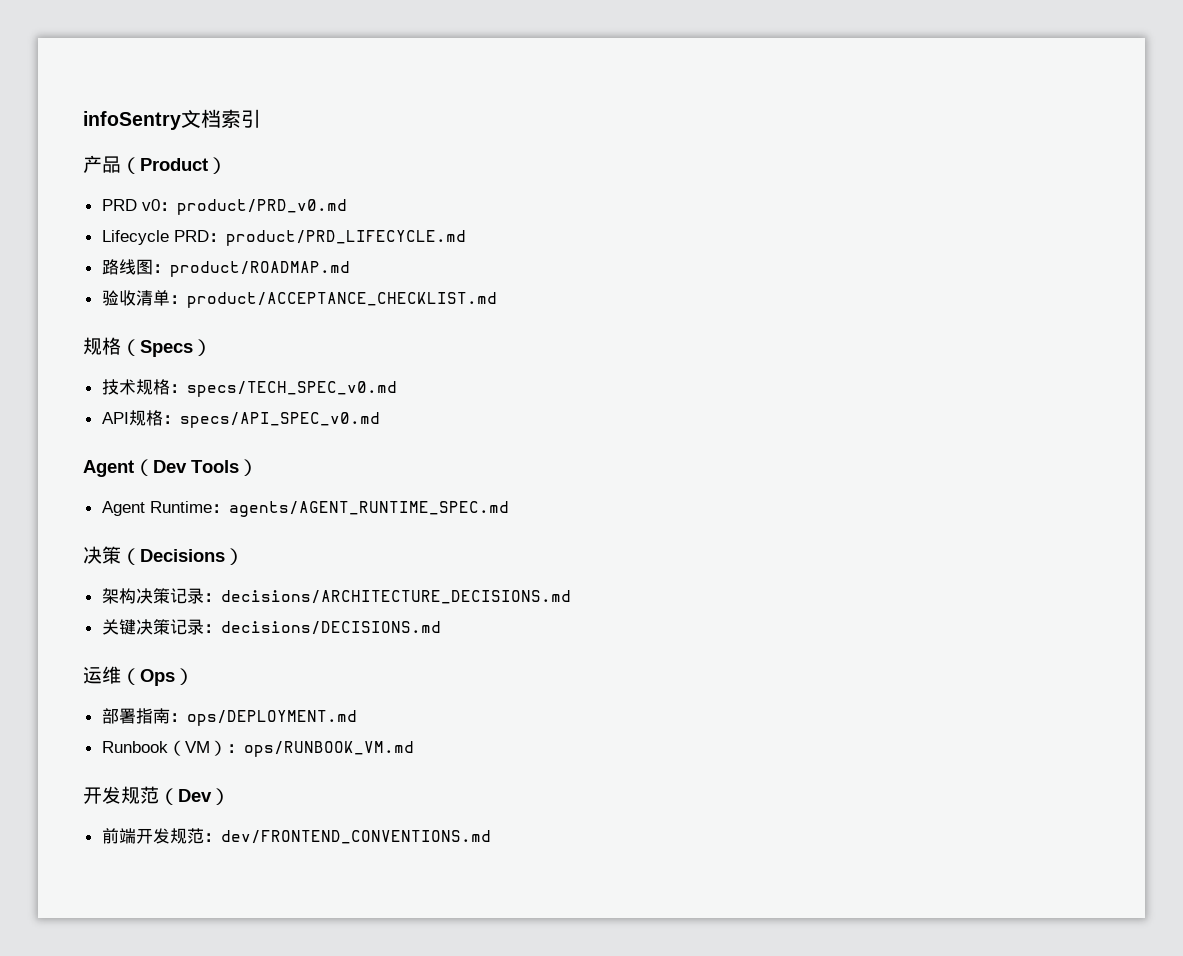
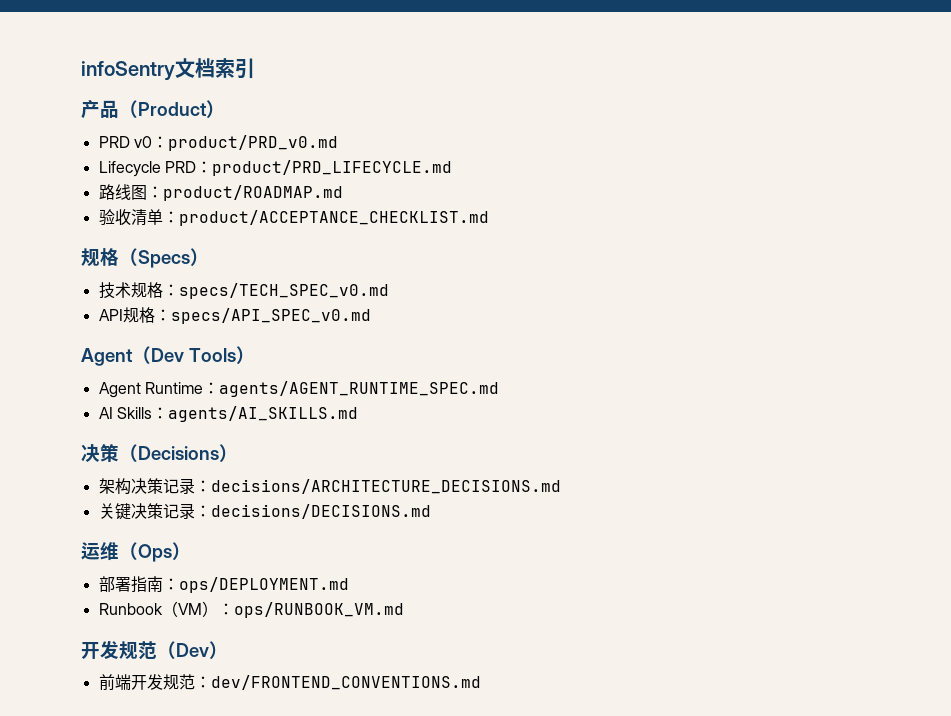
(509, 509) none -> [98,406,358,422] // AI Skills：agents/AI_SKILLS.md

